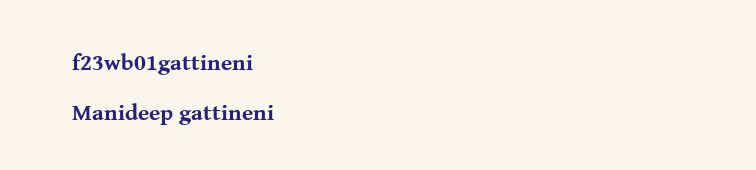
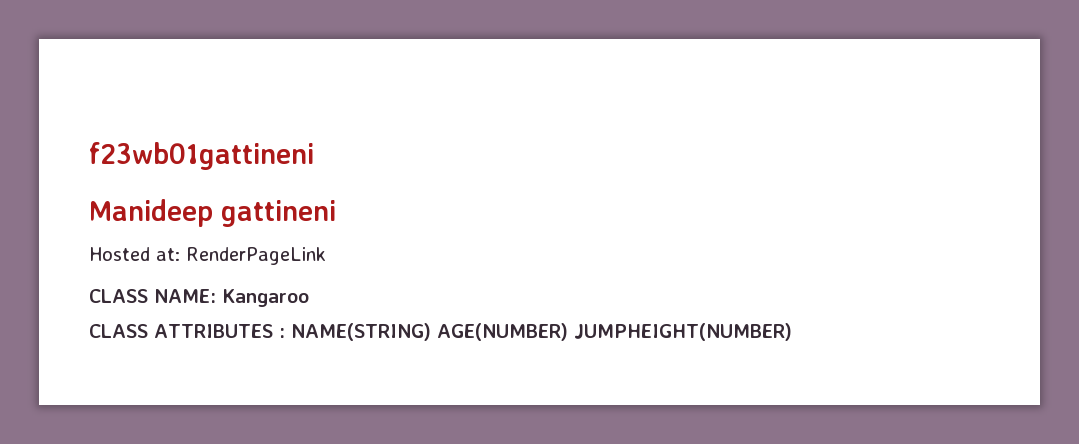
(275, 115) none -> [89,247,326,265] [89,289,309,307] [89,323,792,341] // Hosted at: RenderPageLink // CLASS NAME: Kangaroo // CLASS ATTRIBUTES : NAME(STRING) AGE(NUMBER) JUMPHEIGHT(NUMBER)

